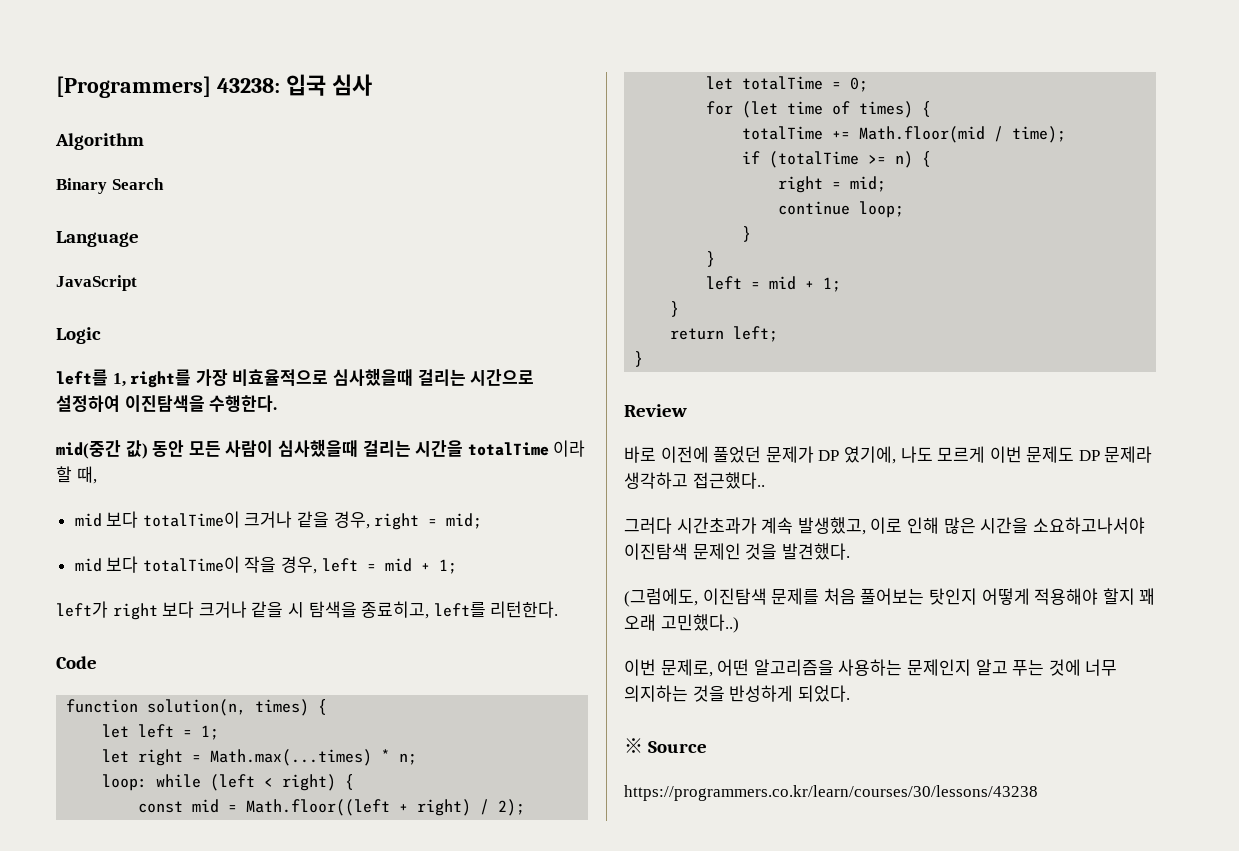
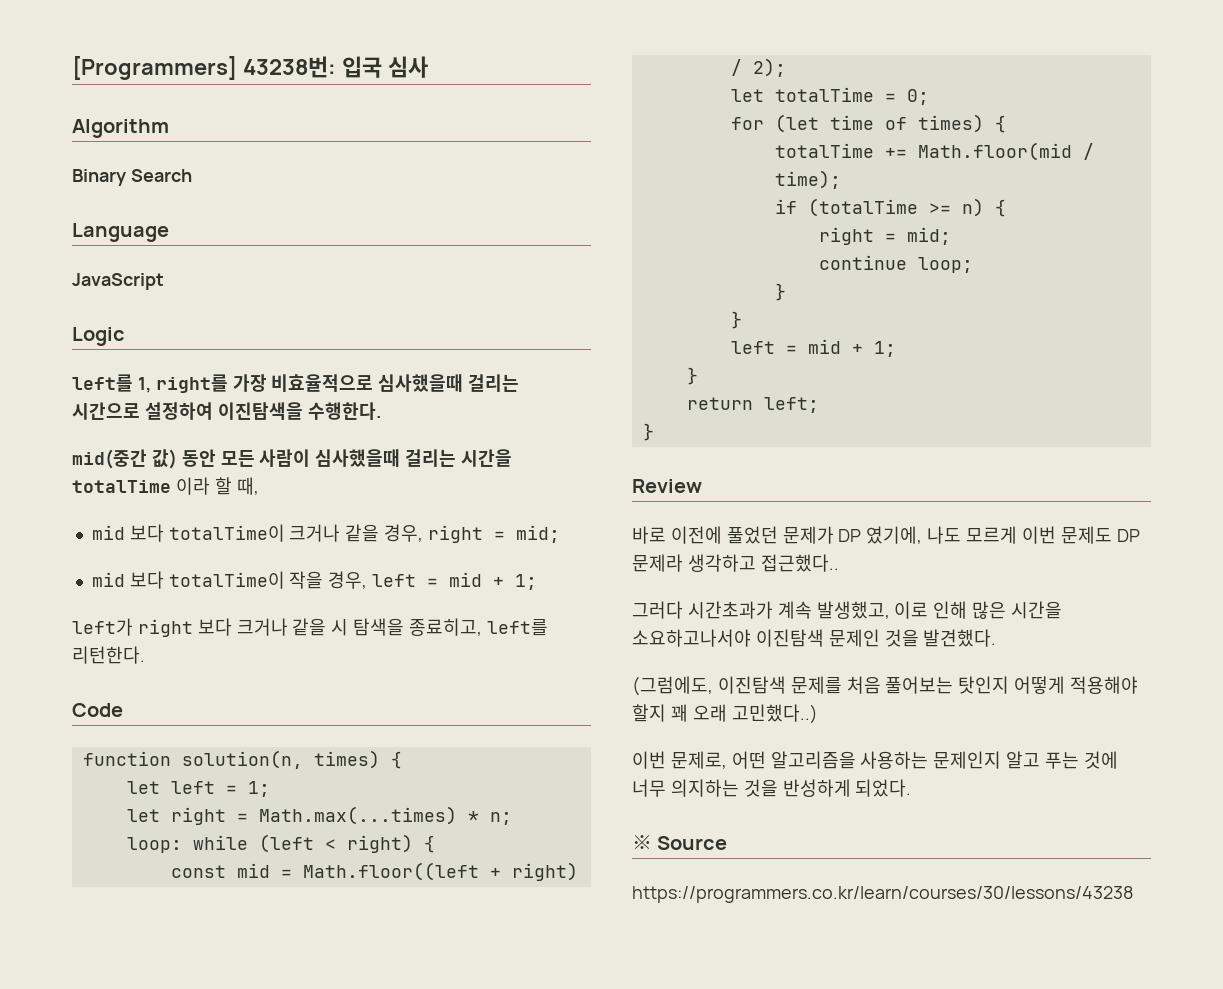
[216,78,280,93] 43238: -> [242,56,336,78] 43238번:

